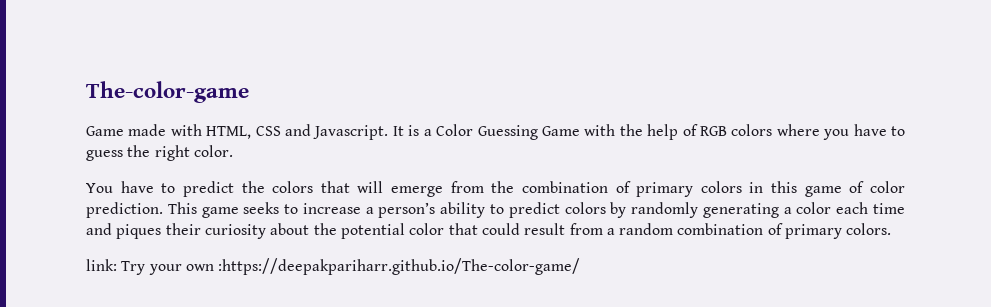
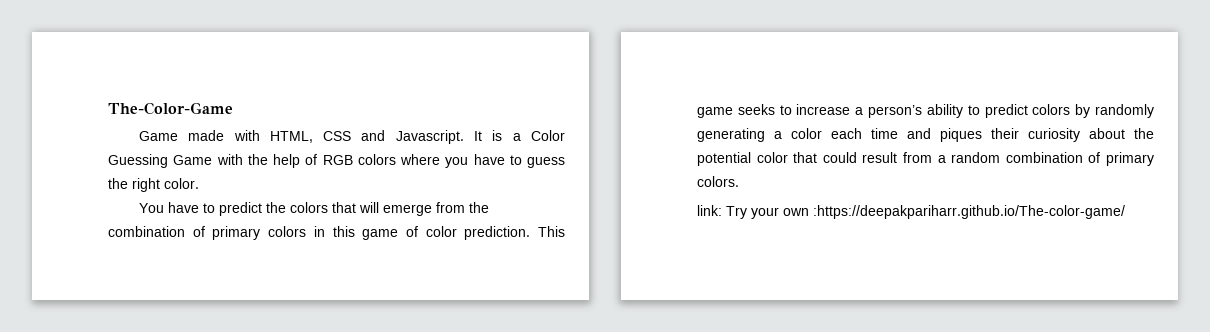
[86,81,249,103] The-color-game -> [108,102,233,115] The-Color-Game

